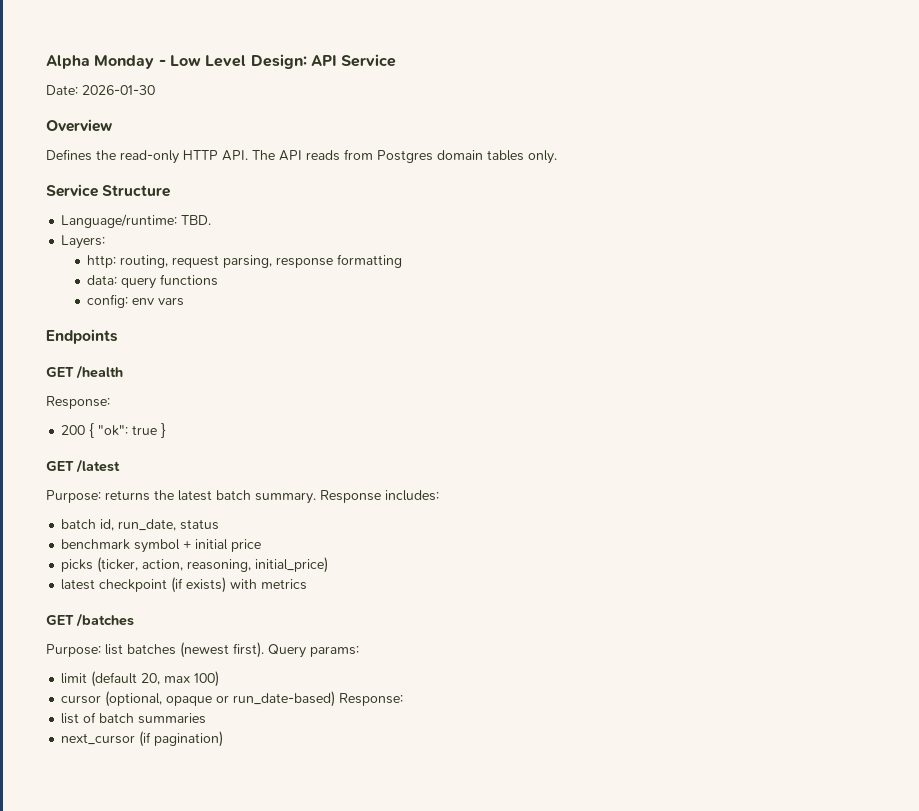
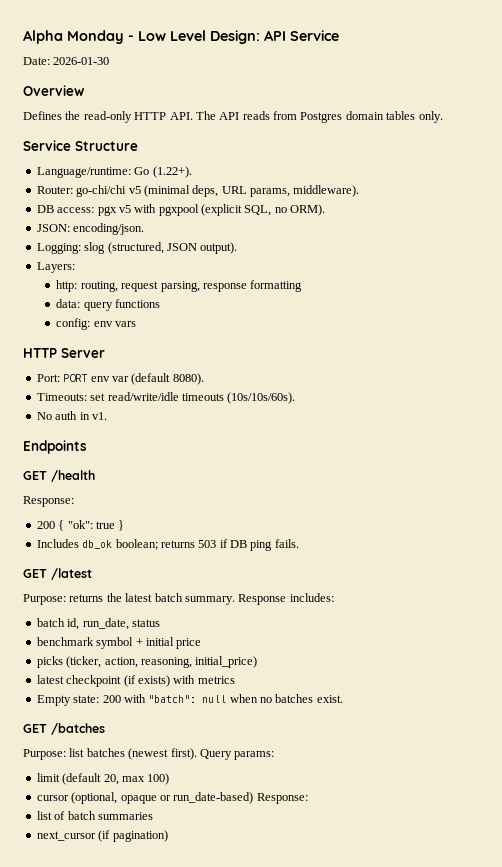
[181,215,212,225] TBD. -> [134,166,192,178] [36,185,360,197] [36,204,326,216] [36,223,145,235] [36,242,238,254] Go (1.22+). // Router: go-chi/chi v5 (minimal deps, URL params, middleware). // DB access: pgx v5 with pgxpool (explicit SQL, no ORM). // JSON: encoding/json. // Logging: slog (structured, JSON output).
(185, 301) none -> [23,348,105,358] [36,373,204,385] [36,392,296,404] [36,411,107,420] // HTTP Server // Port: PORT env var (default 8080). // Timeouts: set read/write/idle timeouts (10s/10s/60s). // No auth in v1.
(167, 430) none -> [36,539,299,551] // Includes db_ok boolean; returns 503 if DB ping fails.
(308, 584) none -> [36,694,343,706] // Empty state: 200 with "batch": null when no batches exist.

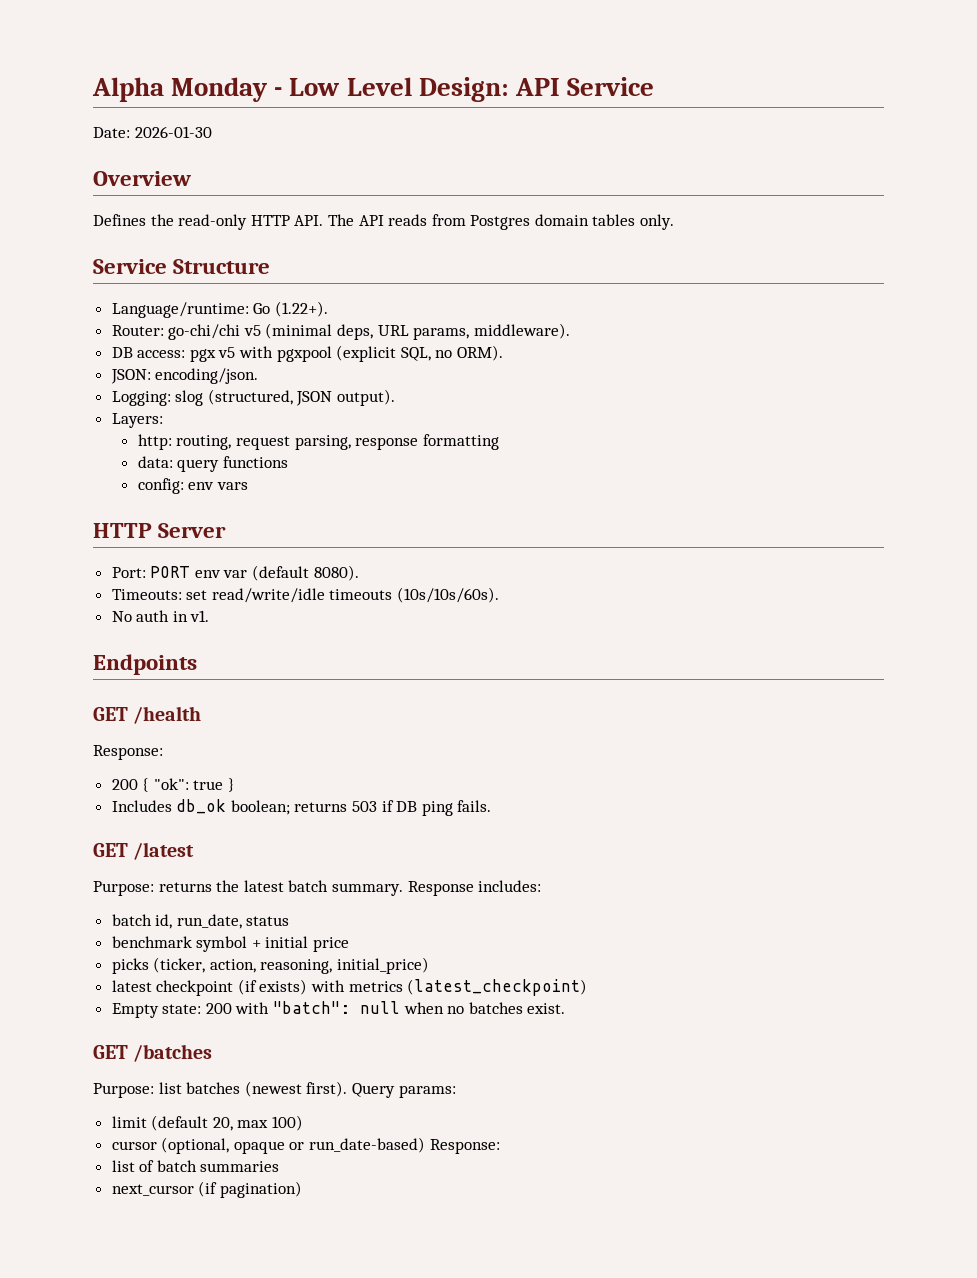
(235, 680) none -> [407,979,588,996] (latest_checkpoint)

